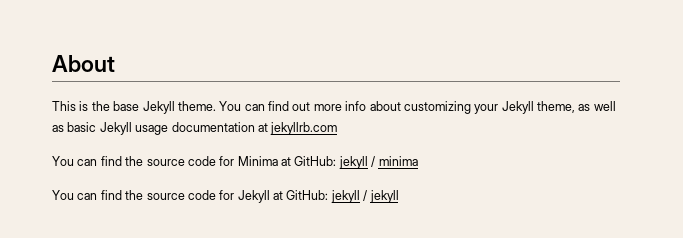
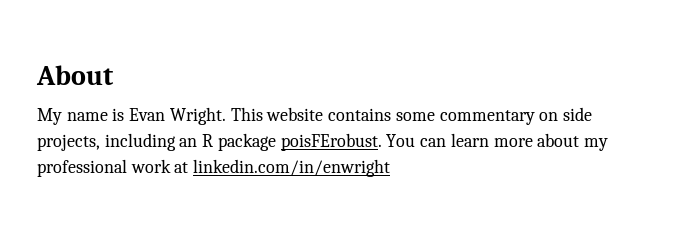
[52,101,616,114] [52,122,338,135] [52,156,418,169] [52,190,399,203] This is the base Jekyll theme. You can find out more info about customizing your Jekyll theme, as well as basic Jekyll usage documentation at jekyllrb.com // You can find the source code for Minima at GitHub: jekyll / minima // You can find the source code for Jekyll at GitHub: jekyll / jekyll -> [37,107,592,125] [37,133,608,151] [37,159,391,177] My name is Evan Wright. This website contains some commentary on side projects, including an R package poisFErobust. You can learn more about my professional work at linkedin.com/in/enwright

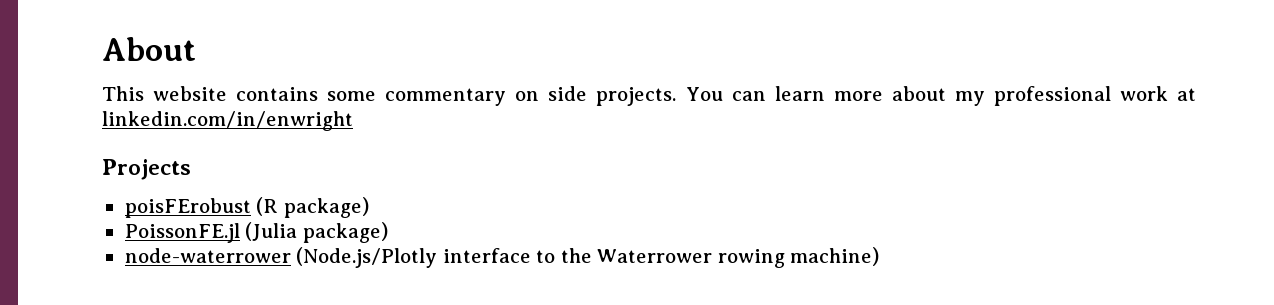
[37,107,226,125] My name is Evan Wright. -> (196, 49) none
[37,133,382,151] projects, including an R package poisFErobust. -> [596,87,677,106] projects.
(391, 168) none -> [102,159,191,180] [124,197,369,218] [124,222,388,243] [124,247,880,268] // Projects // poisFErobust (R package) // PoissonFE.jl (Julia package) // node-waterrower (Node.js/Plotly interface to the Waterrower rowing machine)

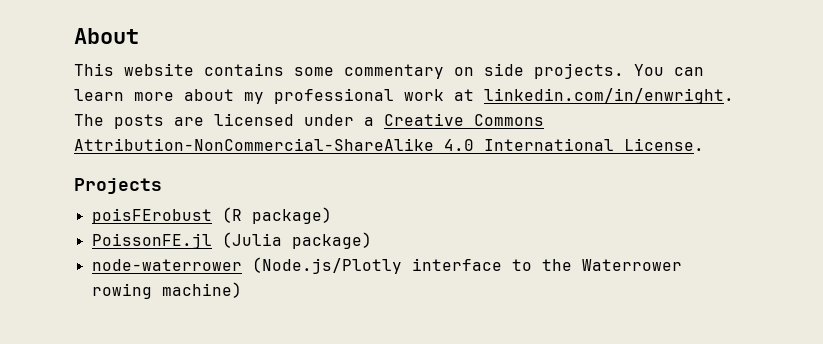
[102,111,353,131] linkedin.com/in/enwright -> [484,88,734,104] [74,113,544,129] [74,138,704,151] linkedin.com/in/enwright. The posts are licensed under a Creative Commons Attribution-NonCommercial-ShareAlike 4.0 International License.

